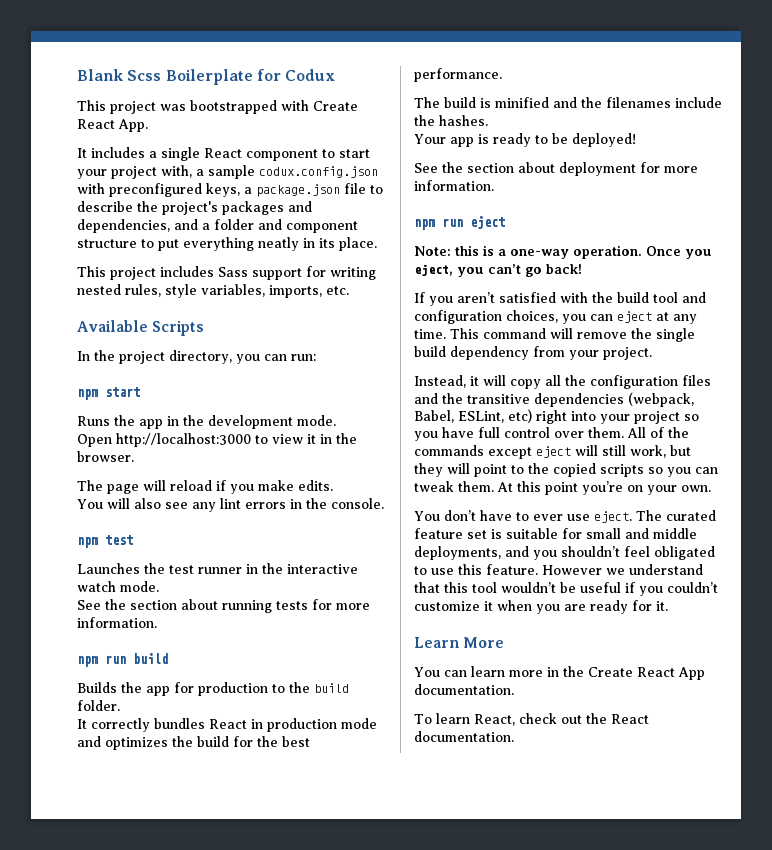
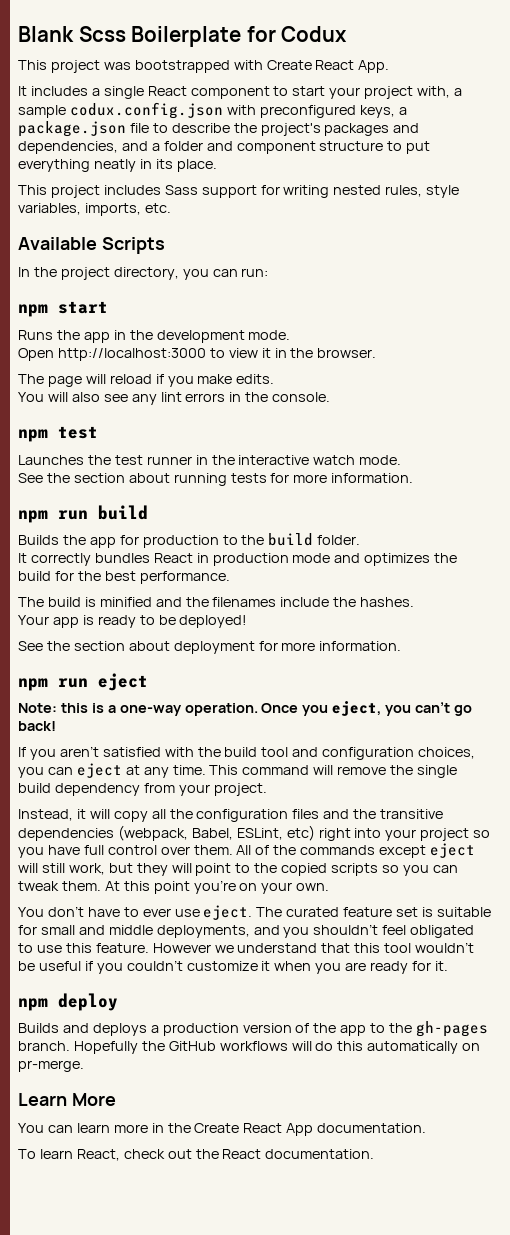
(668, 606) none -> [18,993,118,1011] [18,1021,489,1037] [18,1041,481,1054] [18,1060,84,1072] // npm deploy // Builds and deploys a production version of the app to the gh-pages branch. Hopefully the GitHub workflows will do this automatically on pr-merge.

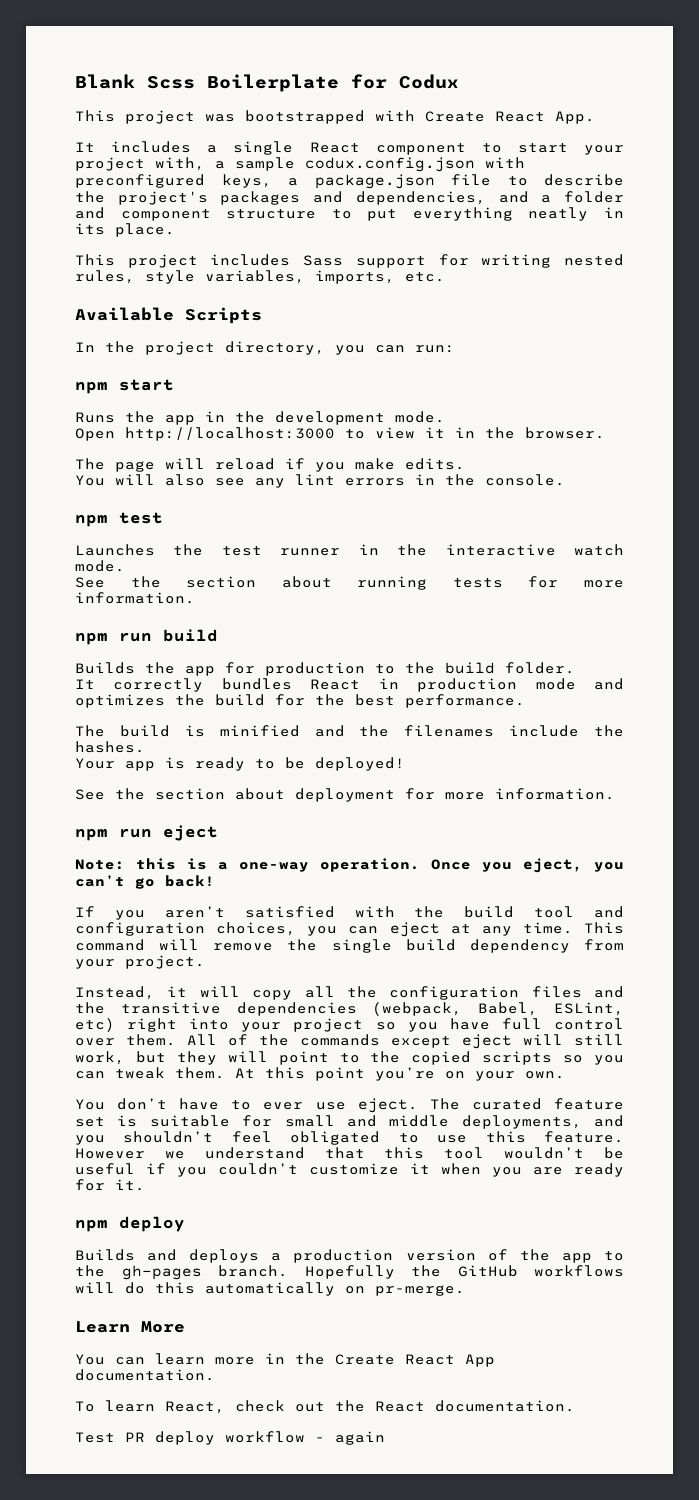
(375, 1154) none -> [75,1431,385,1445] // Test PR deploy workflow - again

